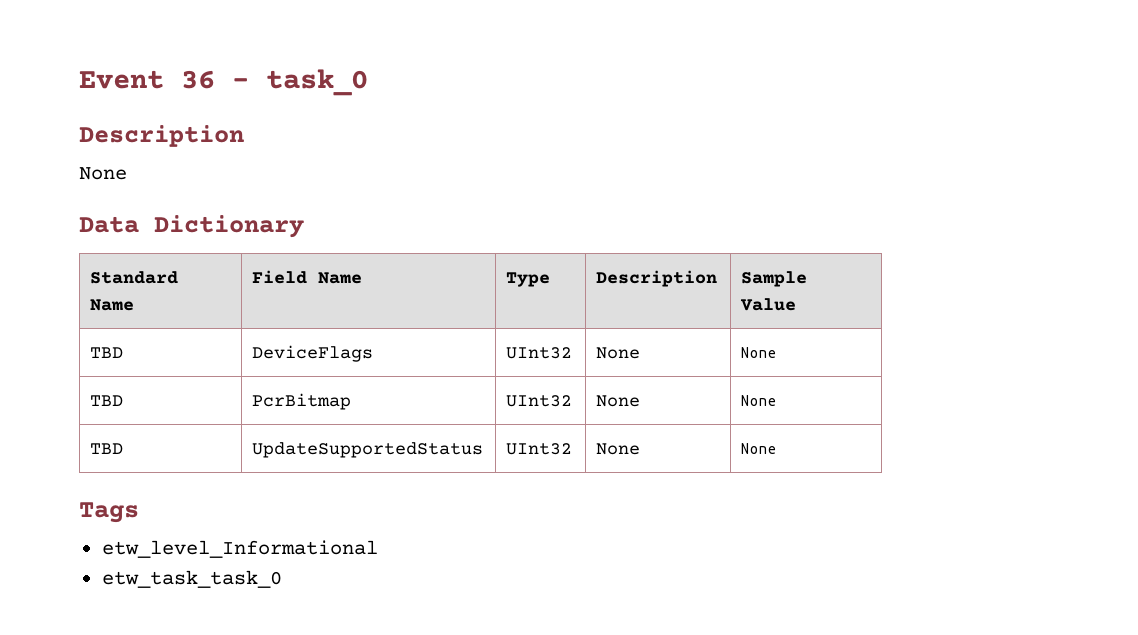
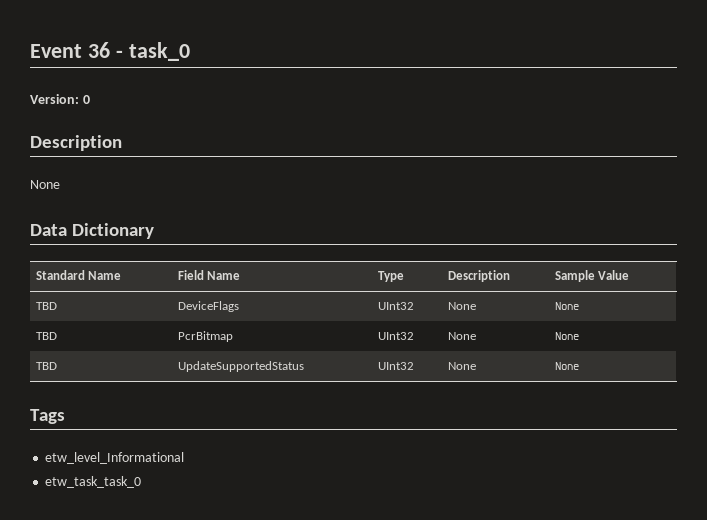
(368, 82) none -> [30,94,90,104] // Version: 0

